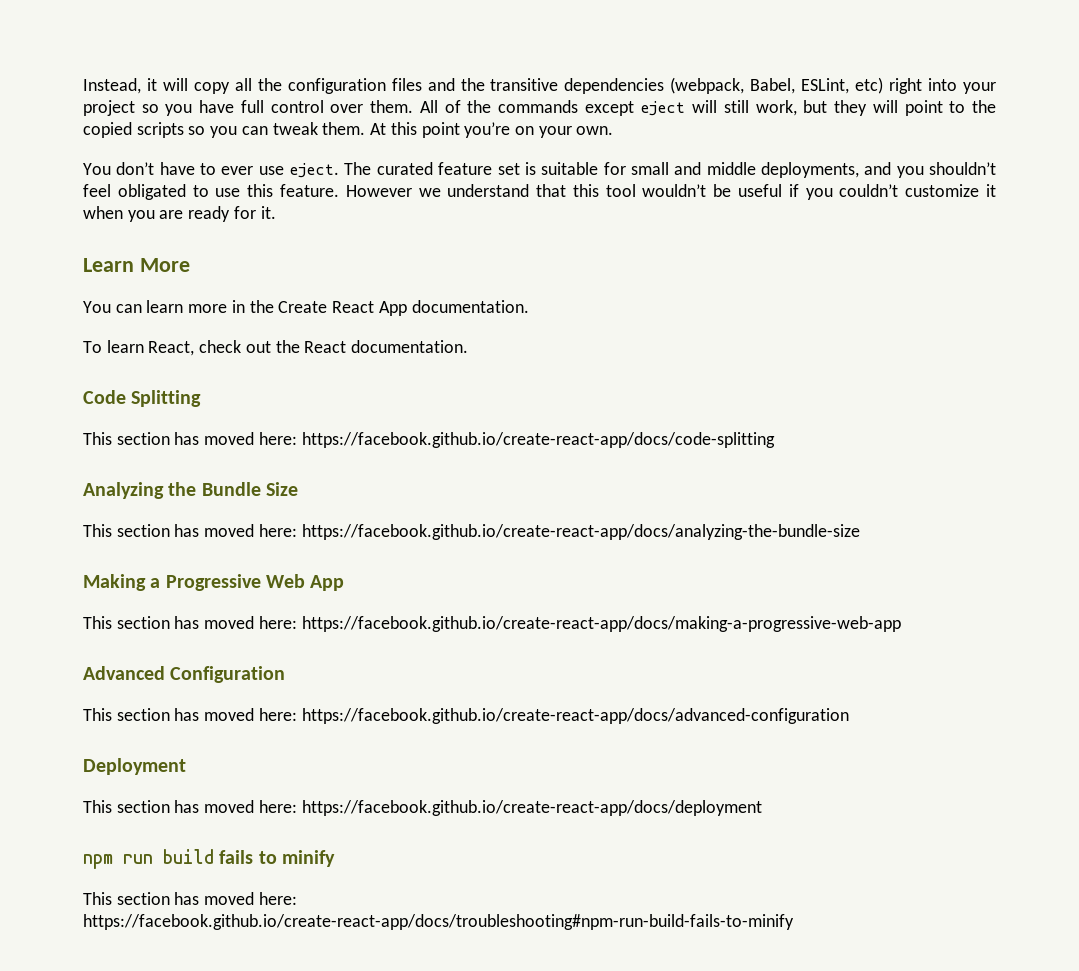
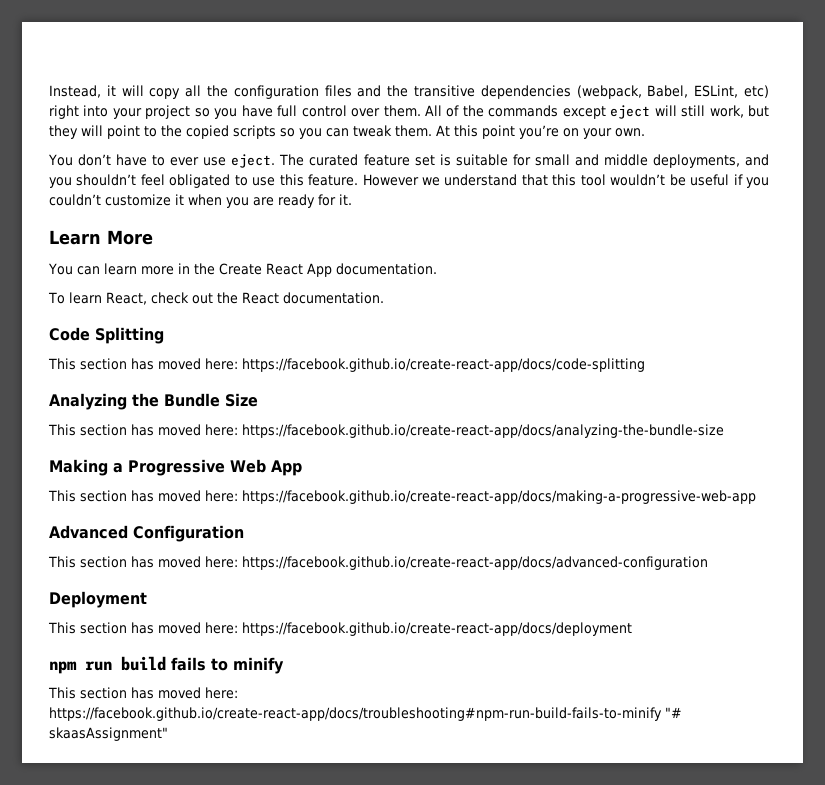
(794, 922) none -> [665,707,682,718] [49,727,168,741] "# skaasAssignment"

